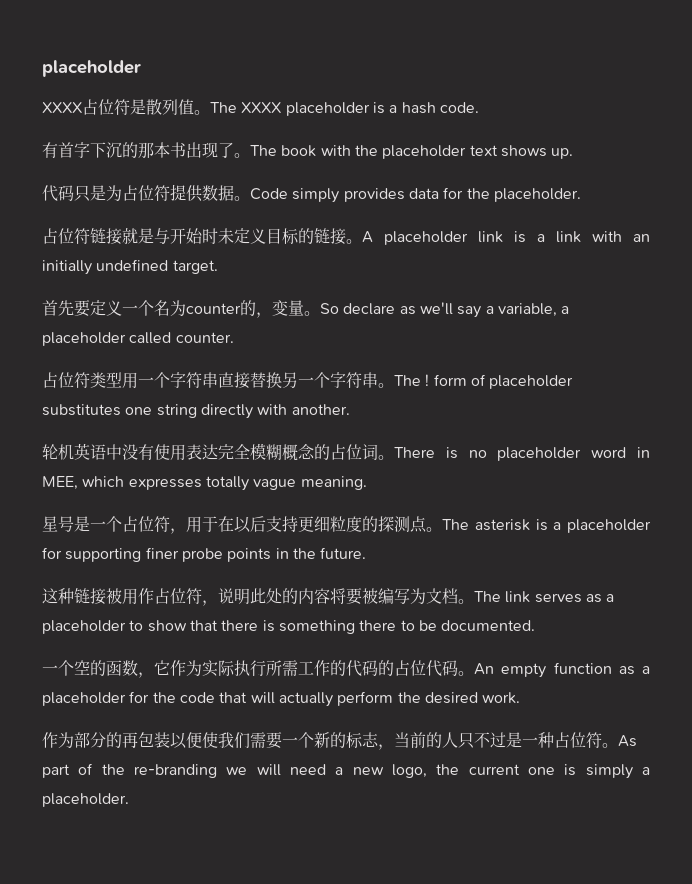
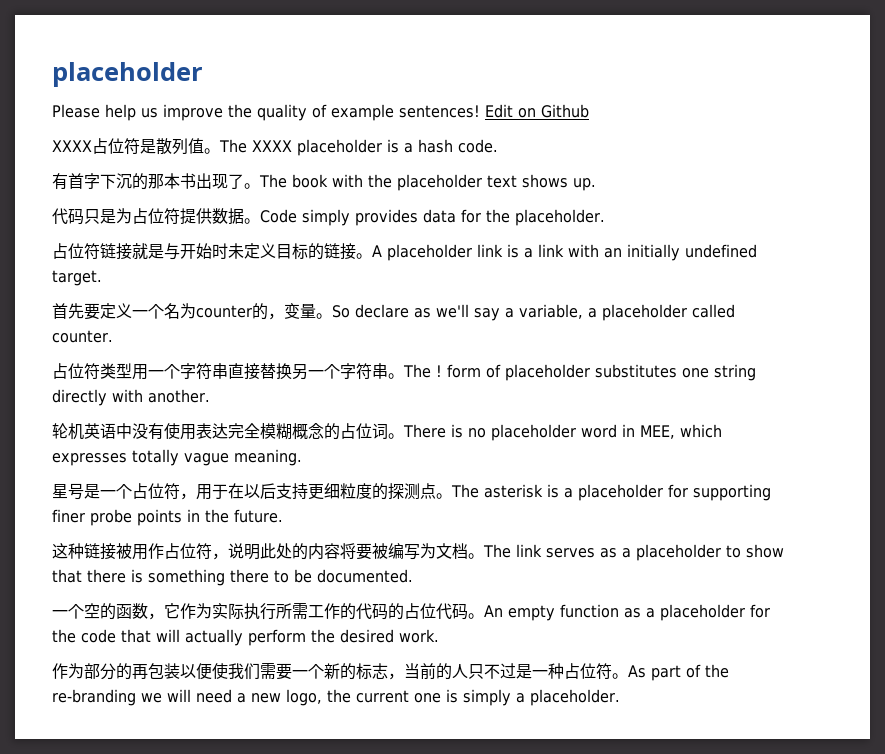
[42,60,141,77] placeholder -> [52,62,203,87] [52,104,589,121] placeholder // Please help us improve the quality of example sentences! Edit on Github

